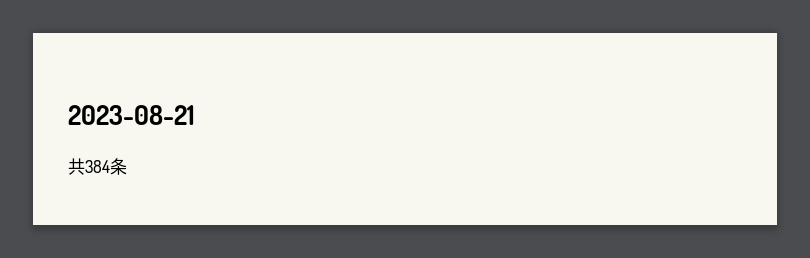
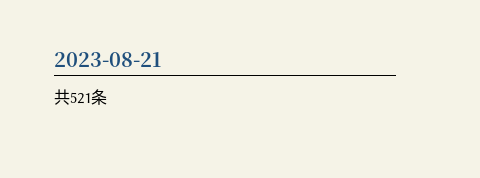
[85,160,110,173] 384 -> [70,92,91,104] 521

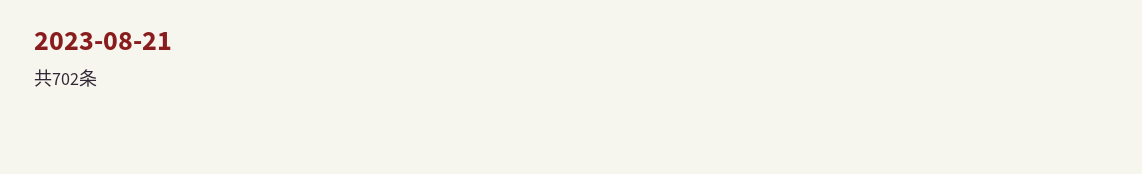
[70,92,91,104] 521 -> [52,73,79,85] 702

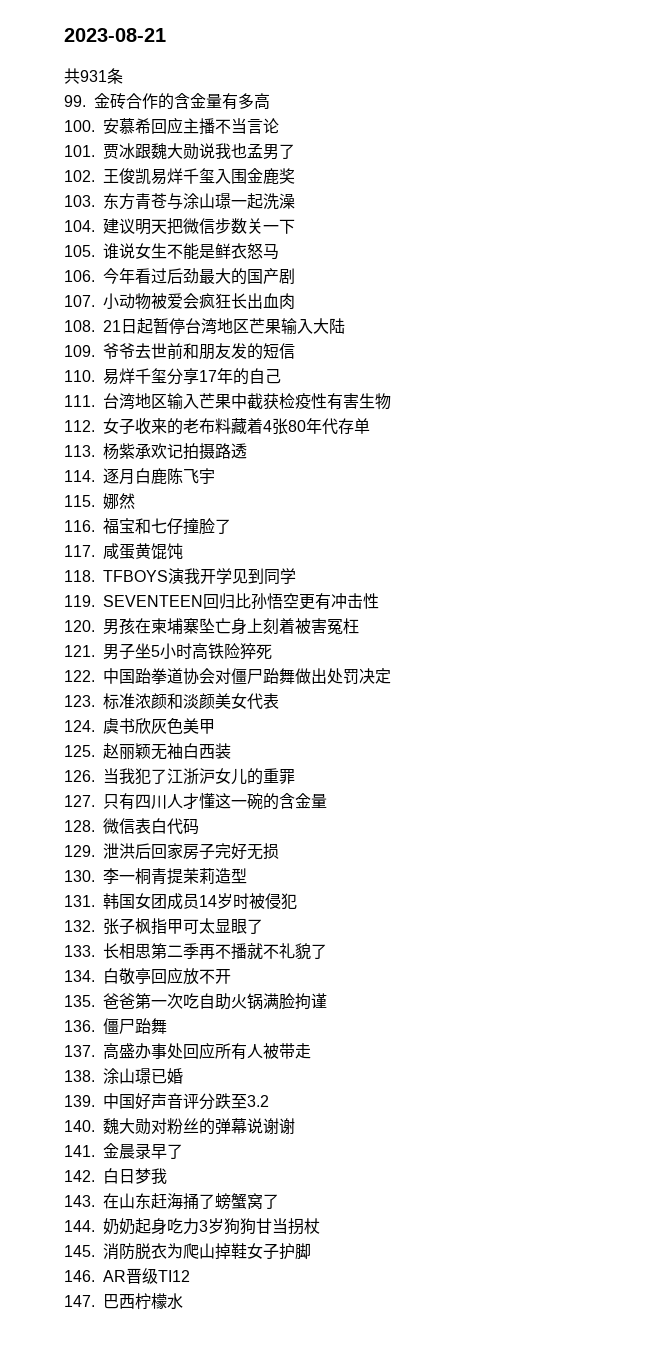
[52,73,79,85] 702 -> [80,70,107,82] 931
(97, 78) none -> [64,93,270,110] [64,117,279,135] [64,143,295,160] [64,168,295,185] [64,193,295,210] [64,218,295,235] [64,243,279,260] [64,268,295,285] [64,293,295,310] [64,318,345,334] [64,343,295,360] [64,368,281,385] [64,393,391,410] [64,418,370,435] [64,443,247,460] [64,468,215,485] [64,493,135,510] [64,518,231,535] [64,543,183,560] [64,568,296,585] [64,593,379,610] [64,618,359,635] [64,643,272,660] [64,668,391,685] [64,693,279,710] [64,718,215,734] [64,743,231,760] [64,768,295,785] [64,793,327,810] [64,818,199,835] [64,843,279,860] [64,868,247,885] [64,893,297,910] [64,918,263,935] [64,943,327,960] [64,967,231,985] [64,993,327,1010] [64,1018,167,1034] [64,1042,311,1060] [64,1068,183,1084] [64,1093,269,1110] [64,1118,295,1135] [64,1143,183,1159] [64,1168,167,1184] [64,1193,279,1210] [64,1218,320,1235] [64,1243,311,1260] [64,1268,190,1284] [64,1293,183,1310] // 99.金砖合作的含金量有多高 // 100.安慕希回应主播不当言论 // 101.贾冰跟魏大勋说我也孟男了 // 102.王俊凯易烊千玺入围金鹿奖 // 103.东方青苍与涂山璟一起洗澡 // 104.建议明天把微信步数关一下 // 105.谁说女生不能是鲜衣怒马 // 106.今年看过后劲最大的国产剧 // 107.小动物被爱会疯狂长出血肉 // 108. 21日起暂停台湾地区芒果输入大陆 // 109.爷爷去世前和朋友发的短信 // 110.易烊千玺分享17年的自己 // 111.台湾地区输入芒果中截获检疫性有害生物 // 112.女子收来的老布料藏着4张80年代存单 // 113.杨紫承欢记拍摄路透 // 114.逐月白鹿陈飞宇 // 115.娜然 // 116.福宝和七仔撞脸了 // 117.咸蛋黄馄饨 // 118. TFBOYS演我开学见到同学 // 119. SEVENTEEN回归比孙悟空更有冲击性 // 120.男孩在柬埔寨坠亡身上刻着被害冤枉 // 121.男子坐5小时高铁险猝死 // 122.中国跆拳道协会对僵尸跆舞做出处罚决定 // 123.标准浓颜和淡颜美女代表 // 124.虞书欣灰色美甲 // 125.赵丽颖无袖白西装 // 126.当我犯了江浙沪女儿的重罪 // 127.只有四川人才懂这一碗的含金量 // 128.微信表白代码 // 129.泄洪后回家房子完好无损 // 130.李一桐青提茉莉造型 // 131.韩国女团成员14岁时被侵犯 // 132.张子枫指甲可太显眼了 // 133.长相思第二季再不播就不礼貌了 // 134.白敬亭回应放不开 // 135.爸爸第一次吃自助火锅满脸拘谨 // 136.僵尸跆舞 // 137.高盛办事处回应所有人被带走 // 138.涂山璟已婚 // 139.中国好声音评分跌至3.2 // 140.魏大勋对粉丝的弹幕说谢谢 // 141.金晨录早了 // 142.白日梦我 // 143.在山东赶海捅了螃蟹窝了 // 144.奶奶起身吃力3岁狗狗甘当拐杖 // 145.消防脱衣为爬山掉鞋女子护脚 // 146. AR晋级TI12 // 147.巴西柠檬水

